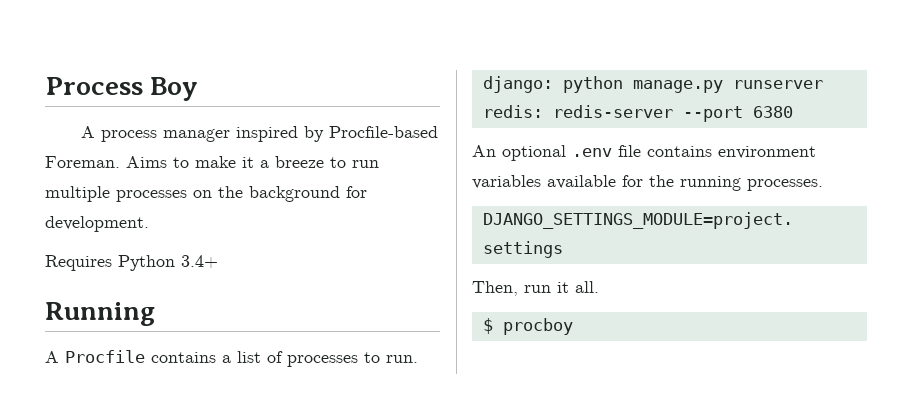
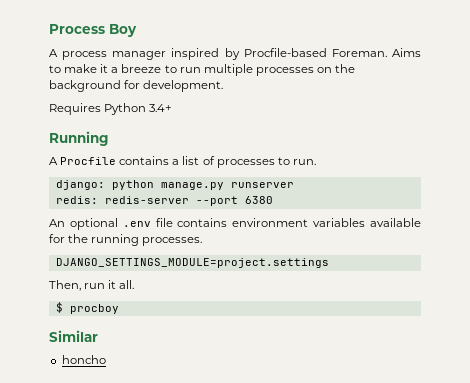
(573, 326) none -> [49,330,98,342] [61,355,106,364] // Similar // honcho

